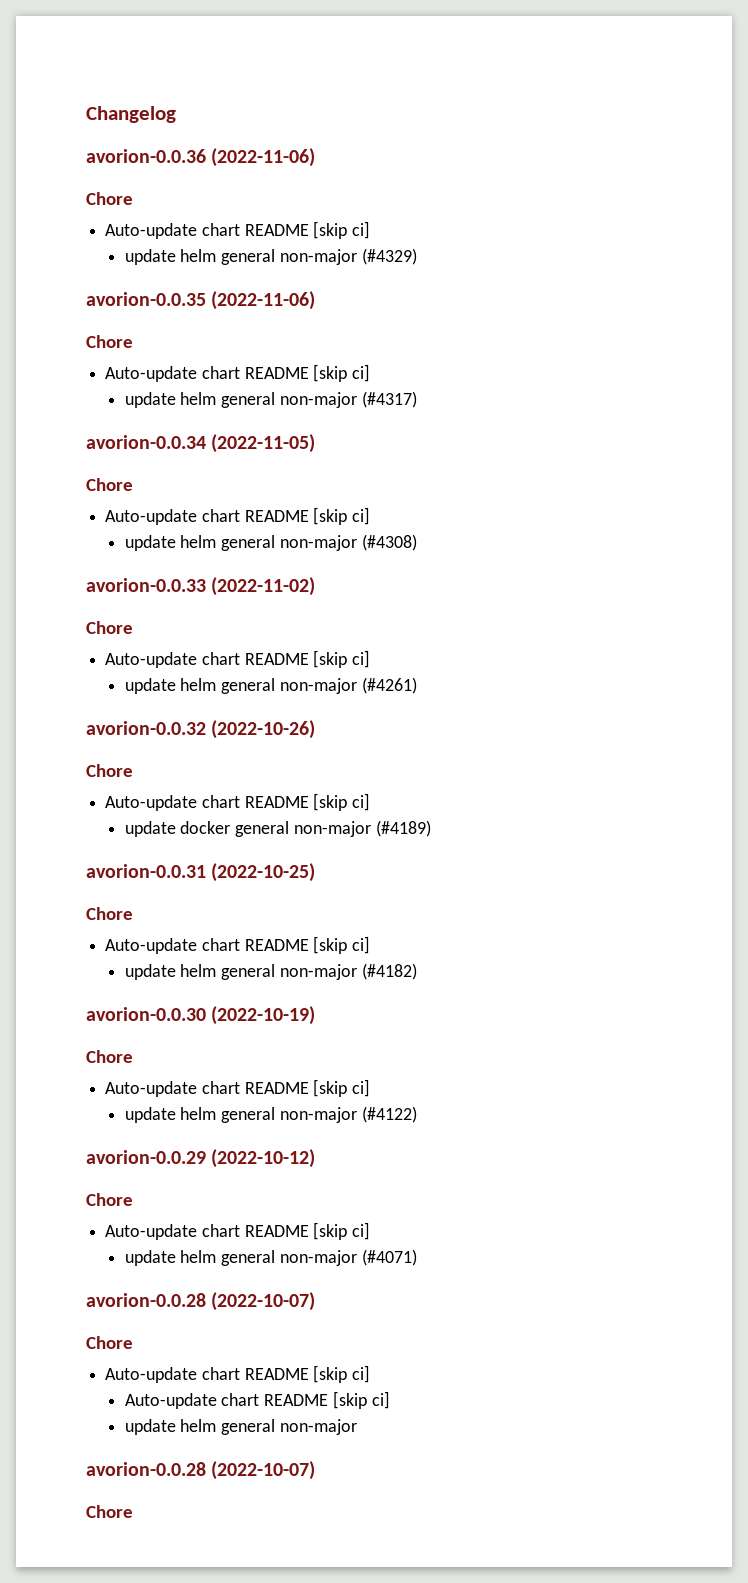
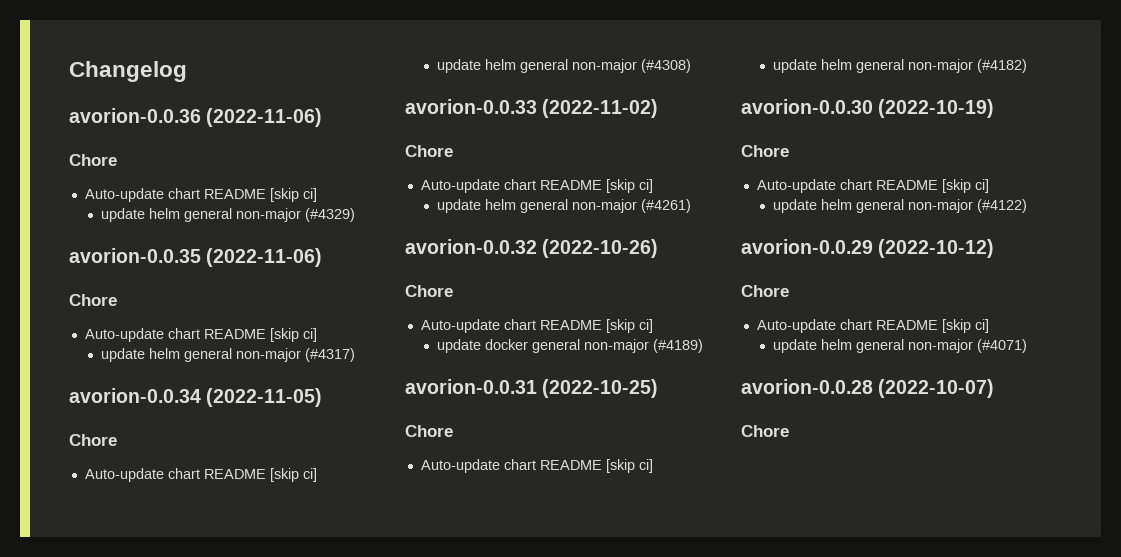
[105,1365,371,1383] [124,1391,390,1409] [124,1419,357,1435] [86,1461,316,1480] [86,1505,133,1518] // Auto-update chart README [skip ci] // Auto-update chart README [skip ci] // update helm general non-major // avorion-0.0.28 (2022-10-07) // Chore -> (789, 431) none

